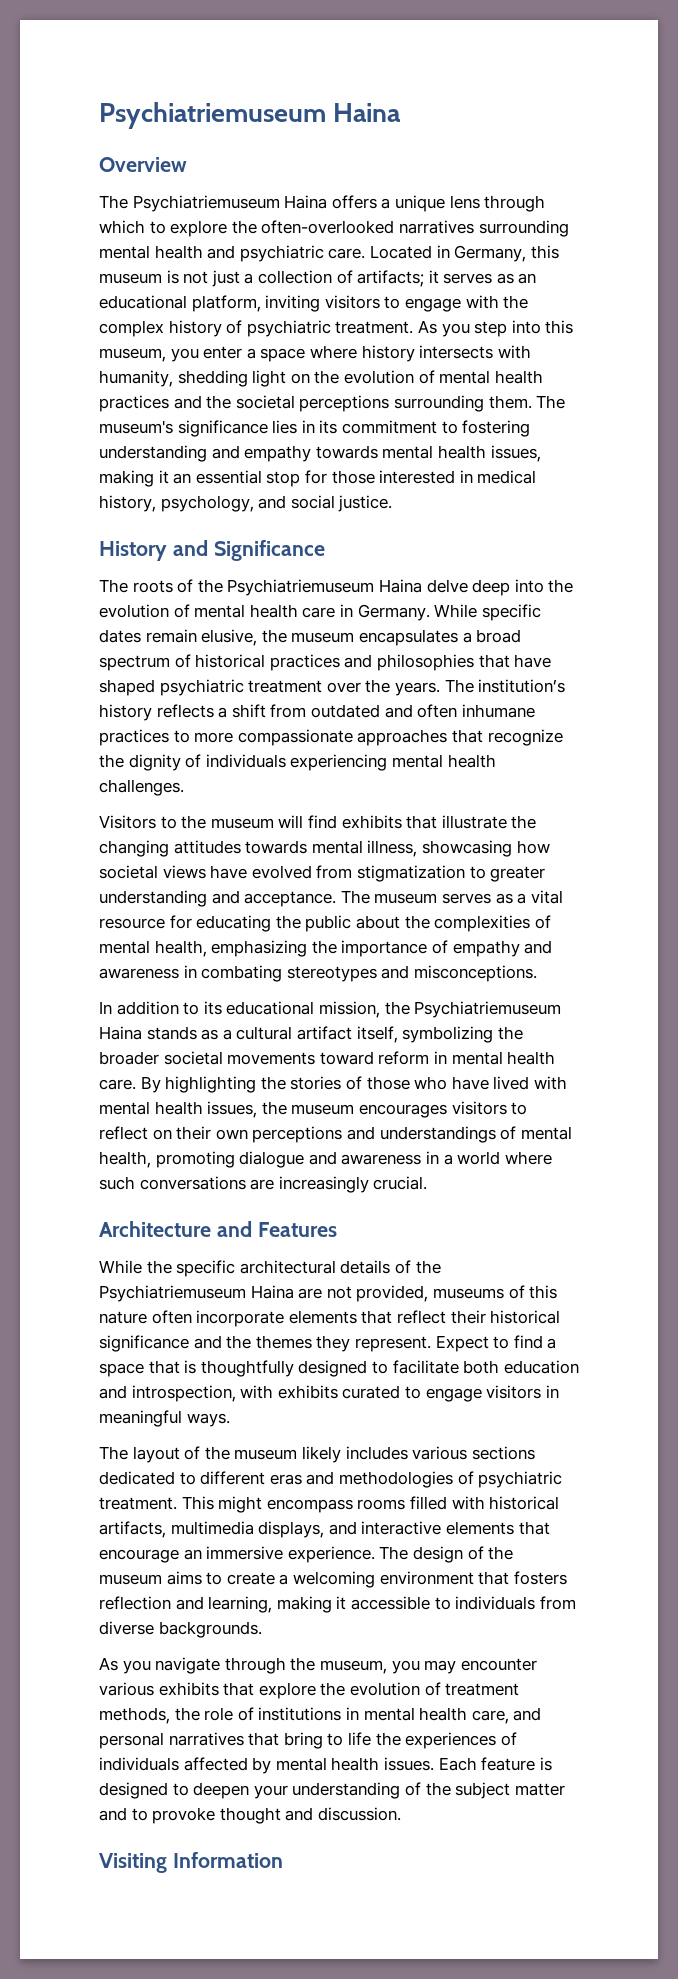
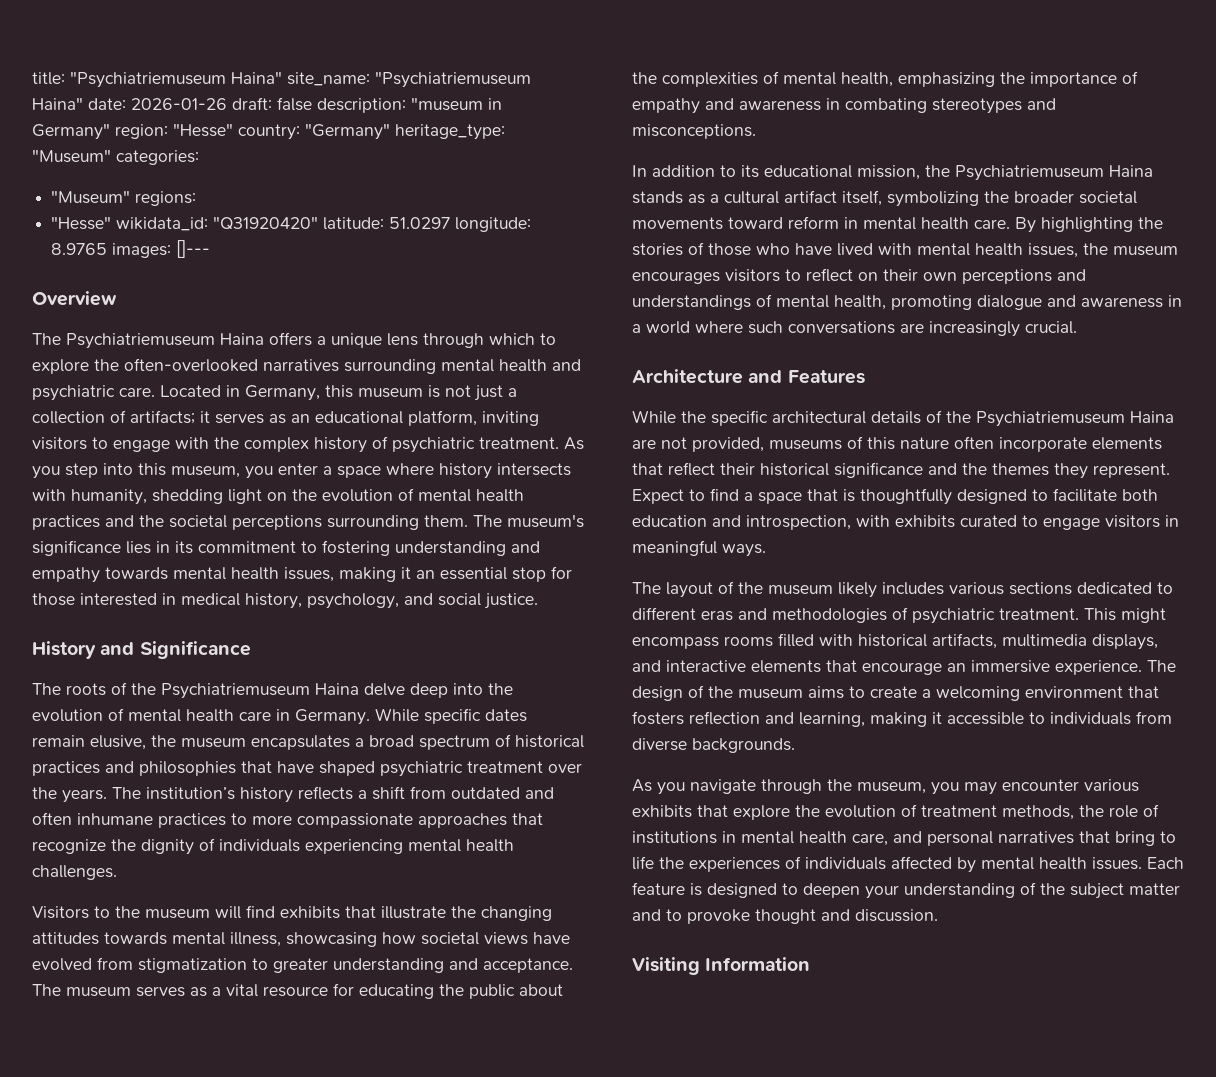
[99,102,402,129] Psychiatriemuseum Haina -> [32,71,531,88] [32,97,502,113] [32,123,505,140] [32,149,199,165] [51,190,197,206] [51,216,532,232] [51,240,211,258] title: "Psychiatriemuseum Haina" site_name: "Psychiatriemuseum Haina" date: 2026-01-26 draft: false description: "museum in Germany" region: "Hesse" country: "Germany" heritage_type: "Museum" categories: // "Museum" regions: // "Hesse" wikidata_id: "Q31920420" latitude: 51.0297 longitude: 8.9765 images: []---

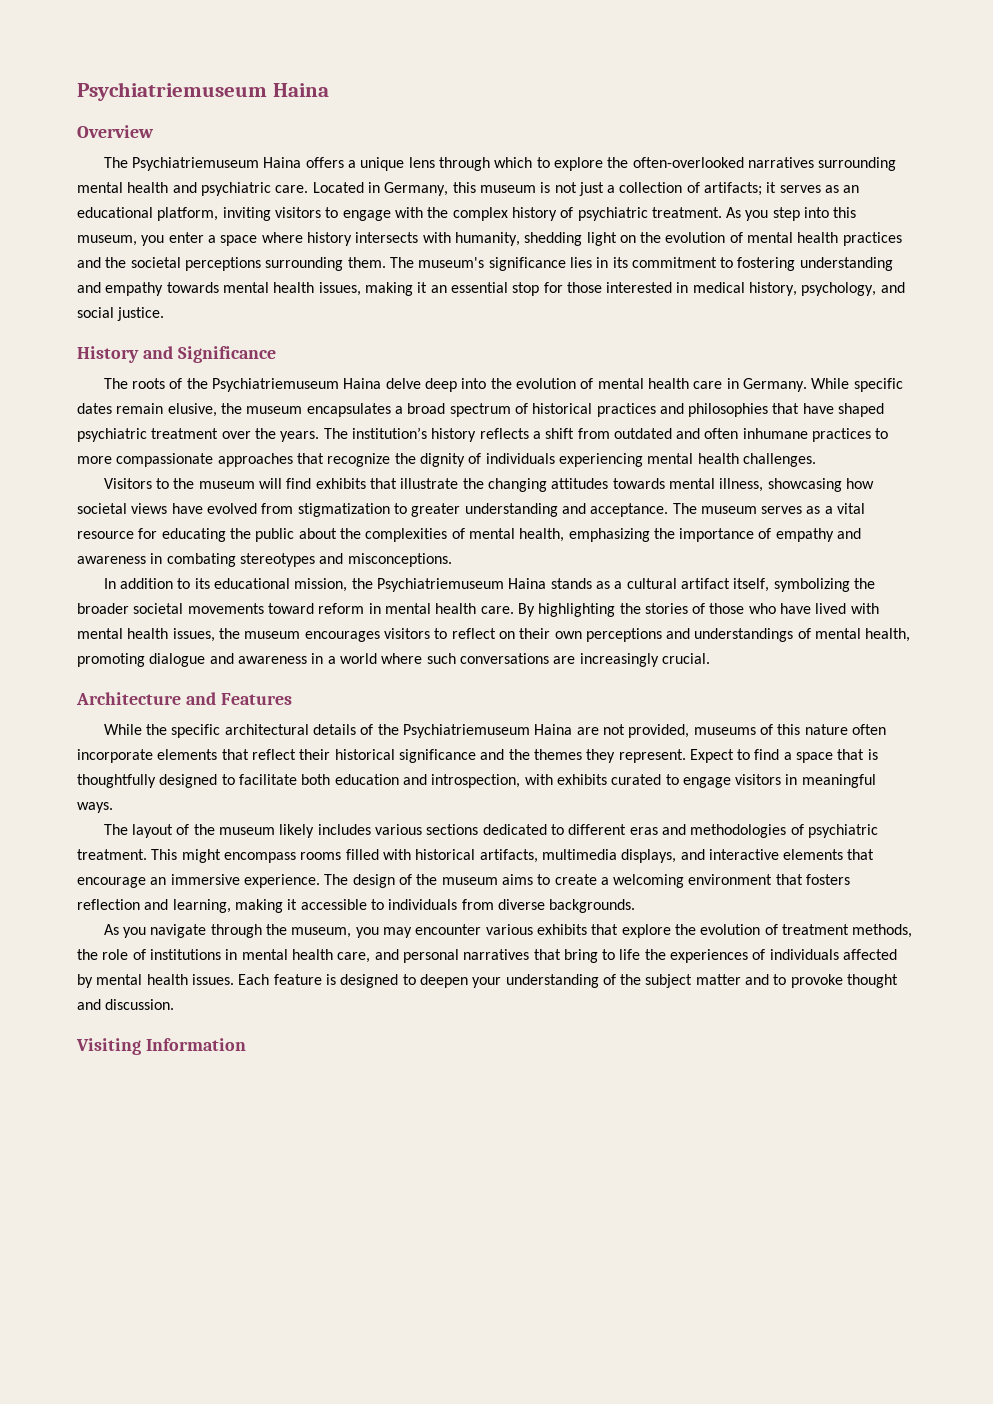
[32,71,531,88] [32,97,502,113] [32,123,505,140] [32,149,199,165] [51,190,197,206] [51,216,532,232] [51,240,211,258] title: "Psychiatriemuseum Haina" site_name: "Psychiatriemuseum Haina" date: 2026-01-26 draft: false description: "museum in Germany" region: "Hesse" country: "Germany" heritage_type: "Museum" categories: // "Museum" regions: // "Hesse" wikidata_id: "Q31920420" latitude: 51.0297 longitude: 8.9765 images: []--- -> [77,82,329,101] Psychiatriemuseum Haina

